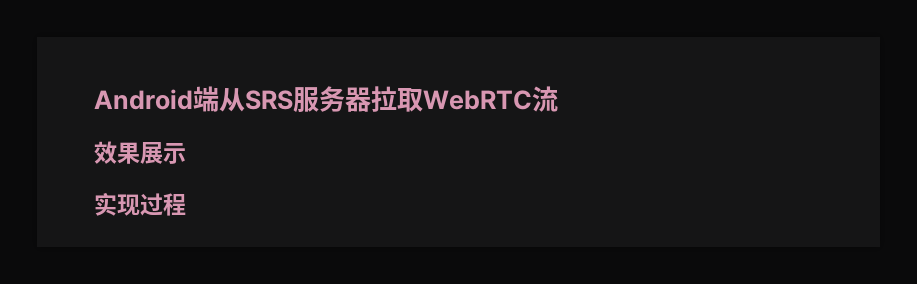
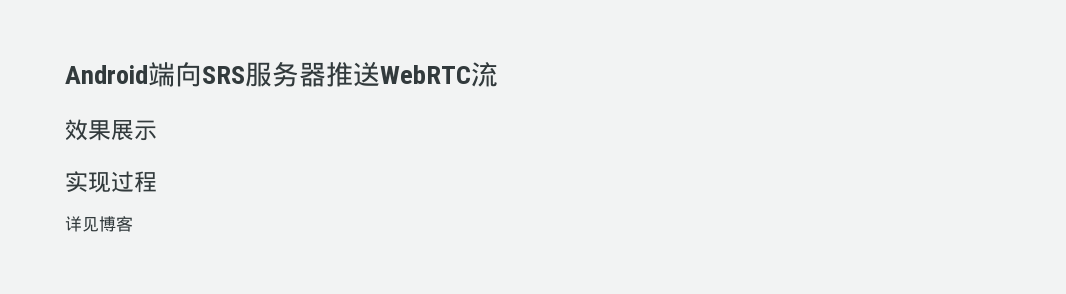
[219,88,245,112] 从 -> [175,62,202,87] 向
[371,86,423,112] 拉取 -> [326,61,380,87] 推送
(186, 204) none -> [65,216,133,232] // 详见博客

